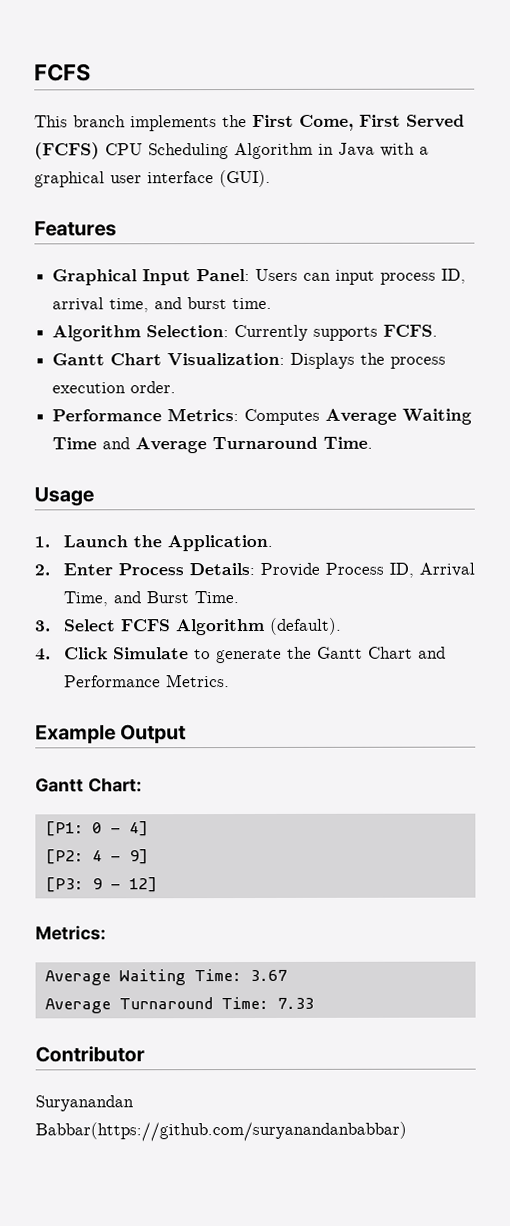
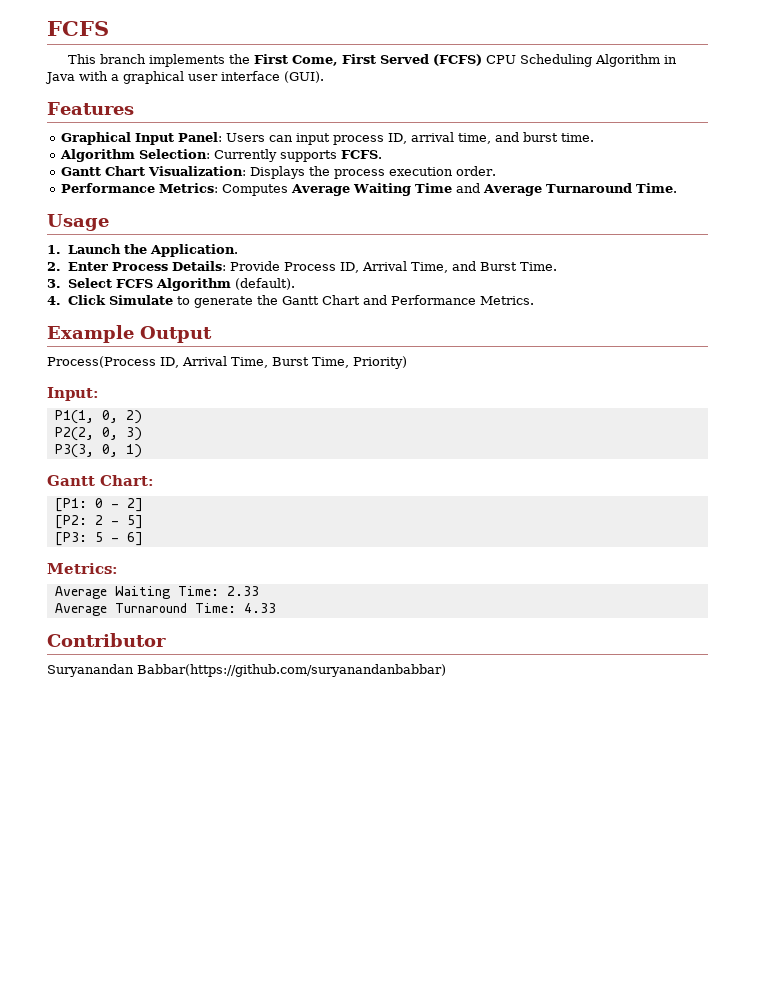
(187, 734) none -> [47,356,407,369] [47,387,99,401] [54,410,142,424] [54,427,142,441] [54,444,142,458] // Process(Process ID, Arrival Time, Burst Time, Priority) // Input: // P1(1, 0, 2) // P2(2, 0, 3) // P3(3, 0, 1)
[128,821,149,837] 4] -> [126,498,143,512] 2]
[91,849,149,865] [44,877,158,893] 4 - 9] // [P3: 9 - 12] -> [94,515,143,529] [54,532,143,546] 2 - 5] // [P3: 5 - 6]
[249,969,287,982] 3.67 -> [226,586,259,596] 2.33
[276,997,314,1009] 7.33 -> [243,603,276,613] 4.33

